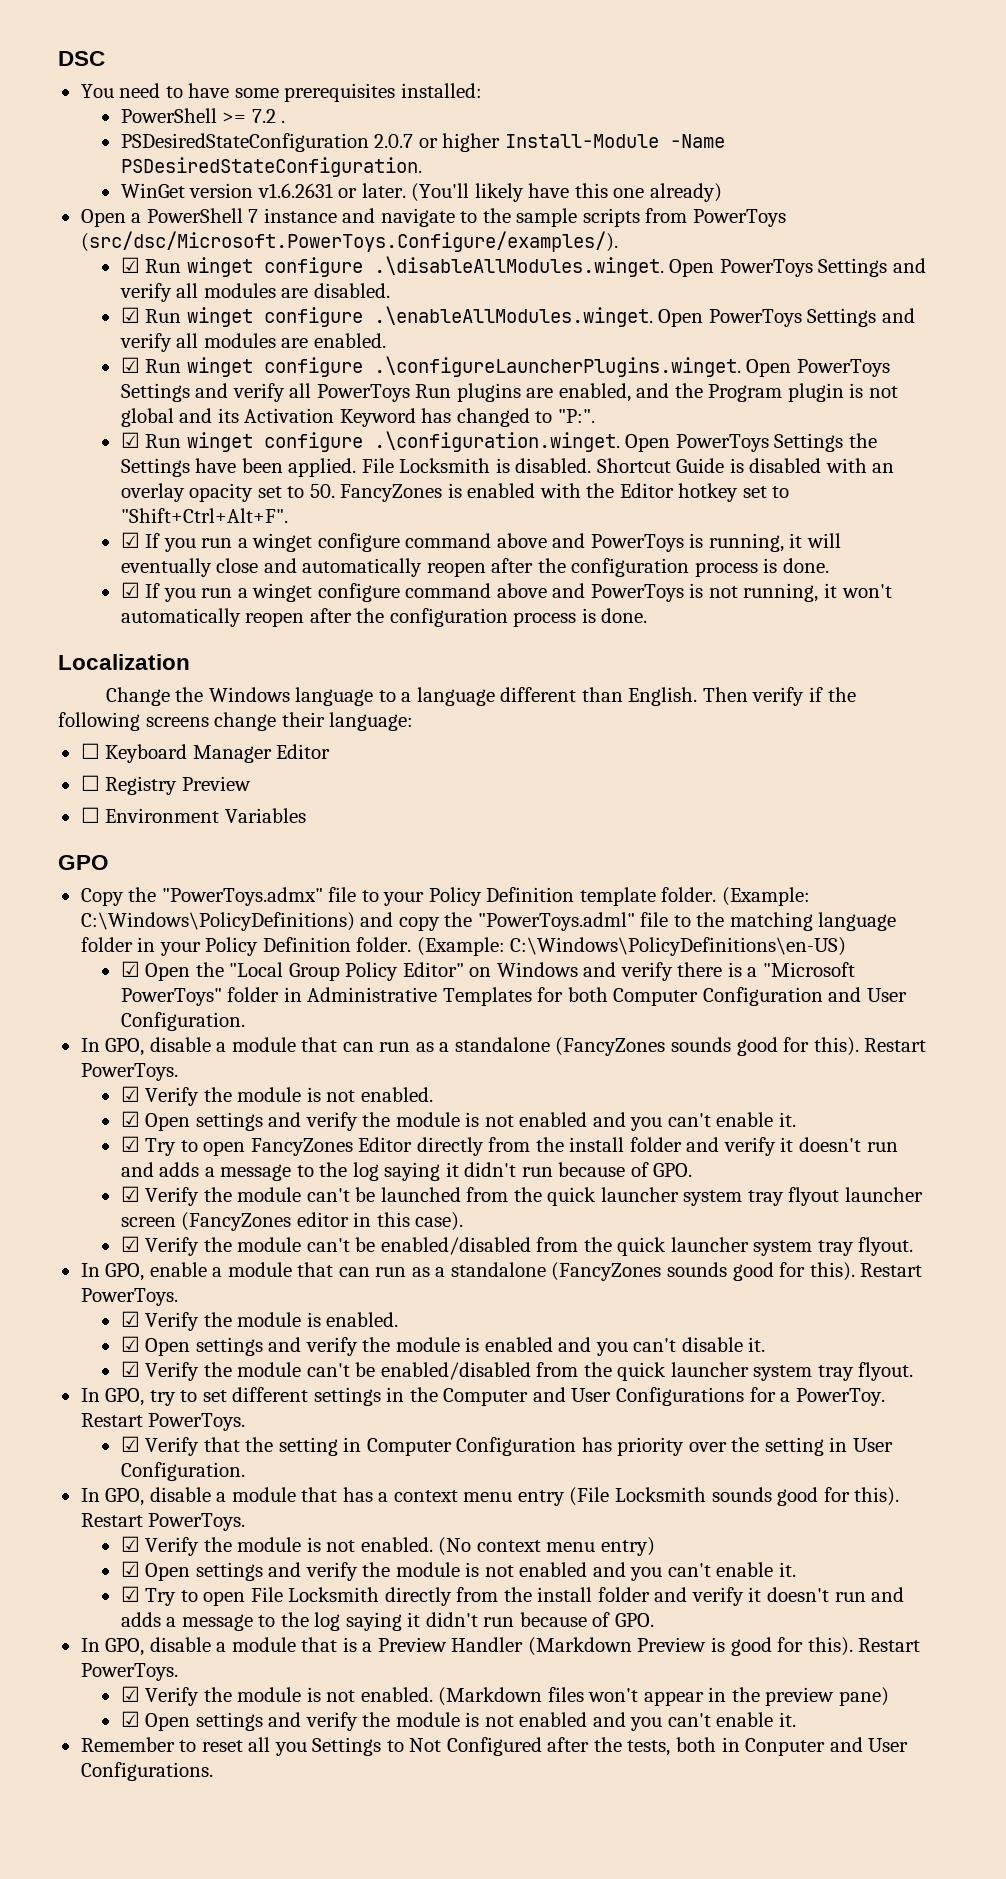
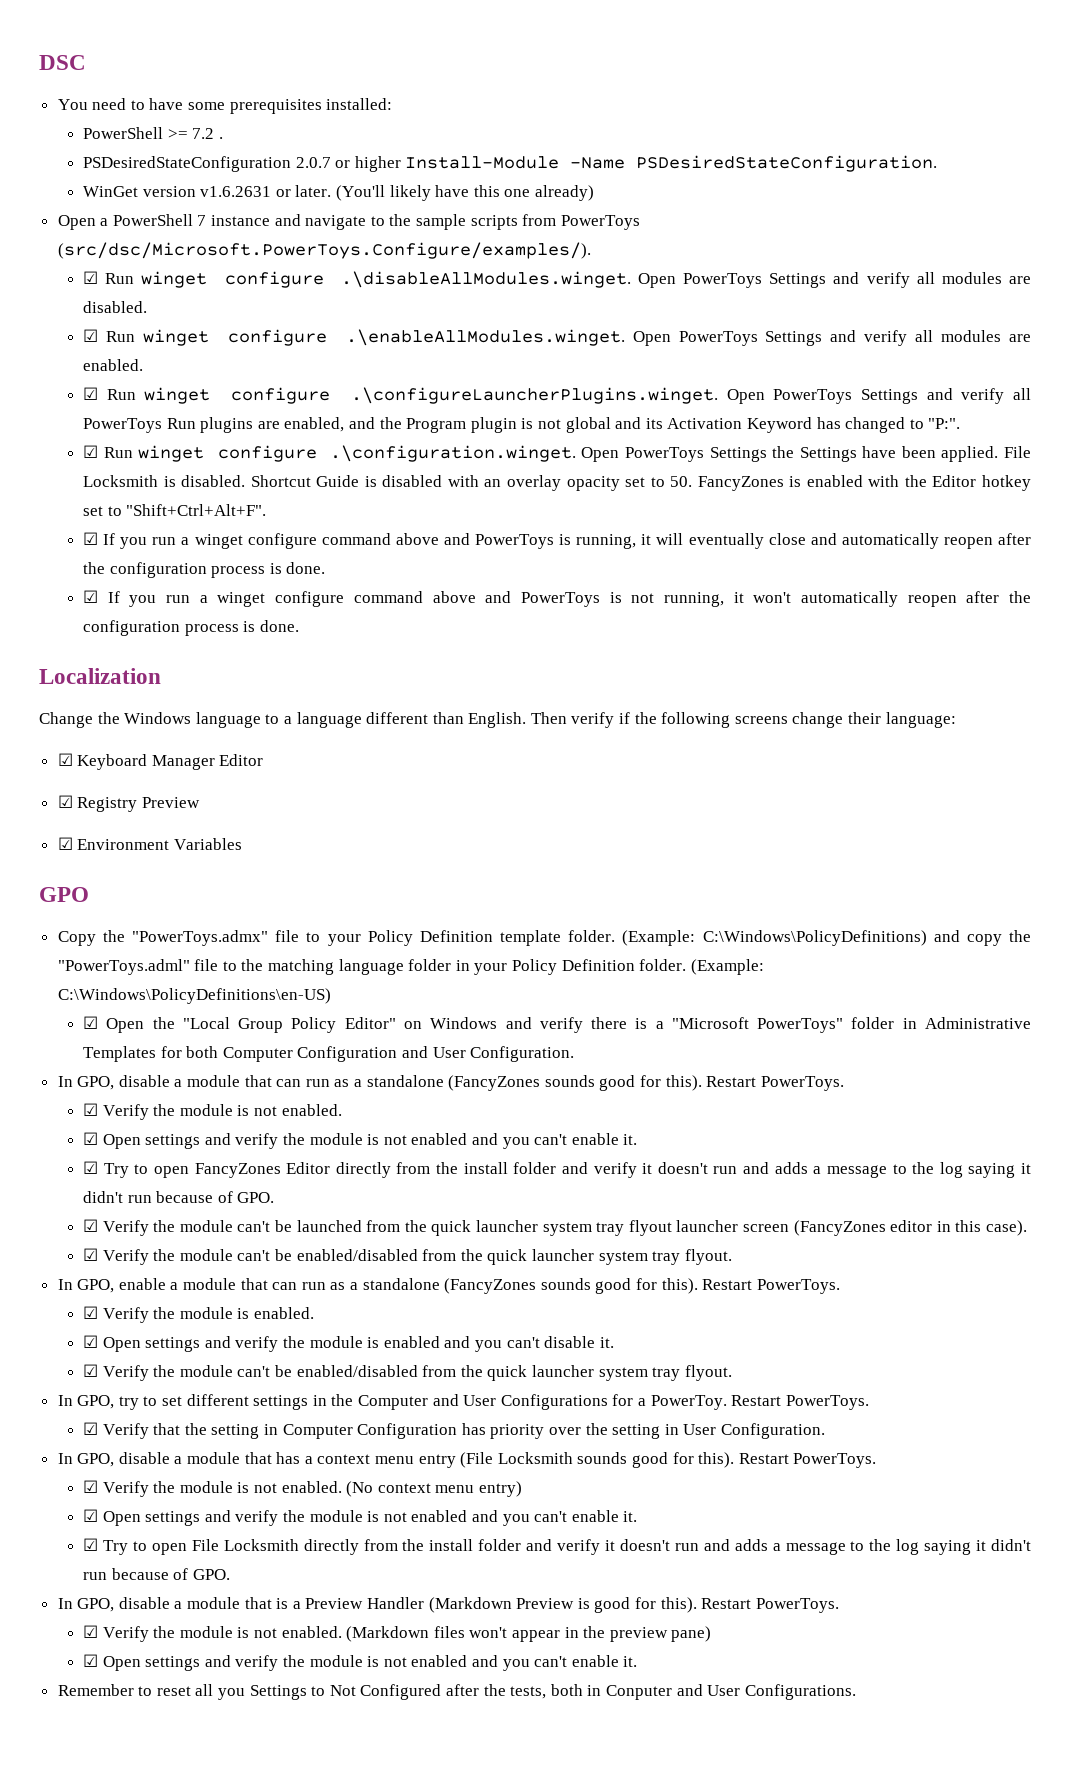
[80,743,100,759] ☐ -> [57,753,73,766] ☑
[80,775,100,791] ☐ -> [57,795,73,808] ☑
[80,807,100,823] ☐ -> [57,837,73,850] ☑

